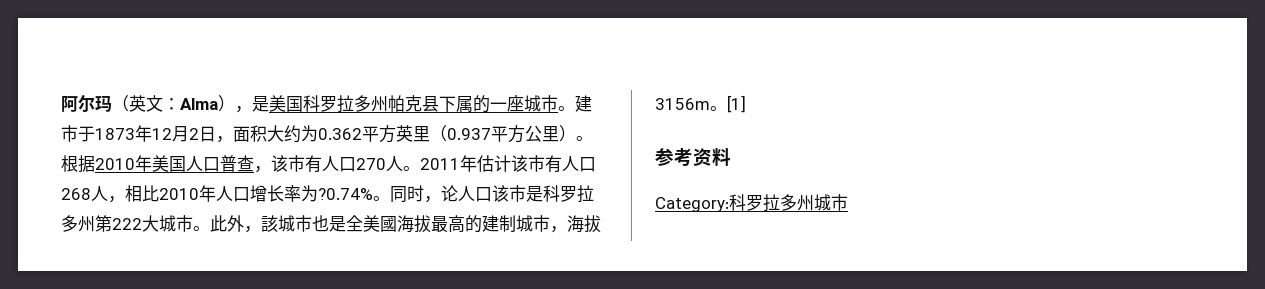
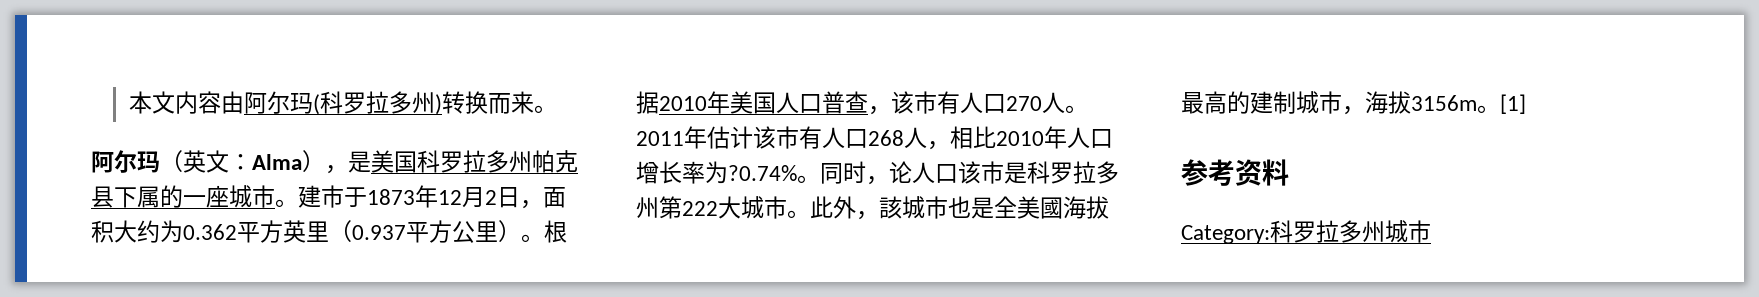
(61, 103) none -> [128,91,557,115] 本文内容由阿尔玛(科罗拉多州)转换而来。 //

